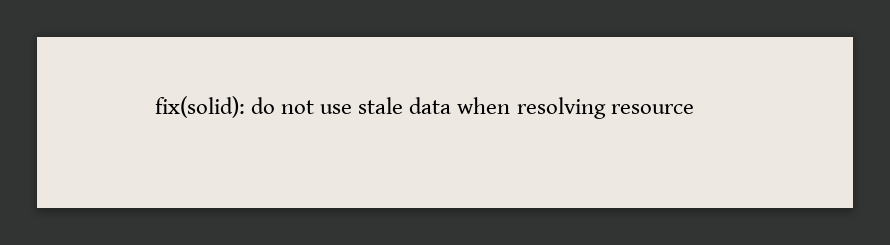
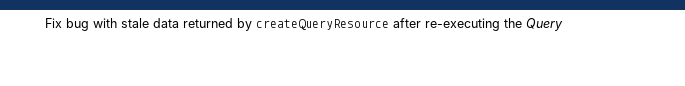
[155,96,694,119] fix(solid): do not use stale data when resolving resource -> [45,18,563,31] Fix bug with stale data returned by createQueryResource after re-executing the Query

